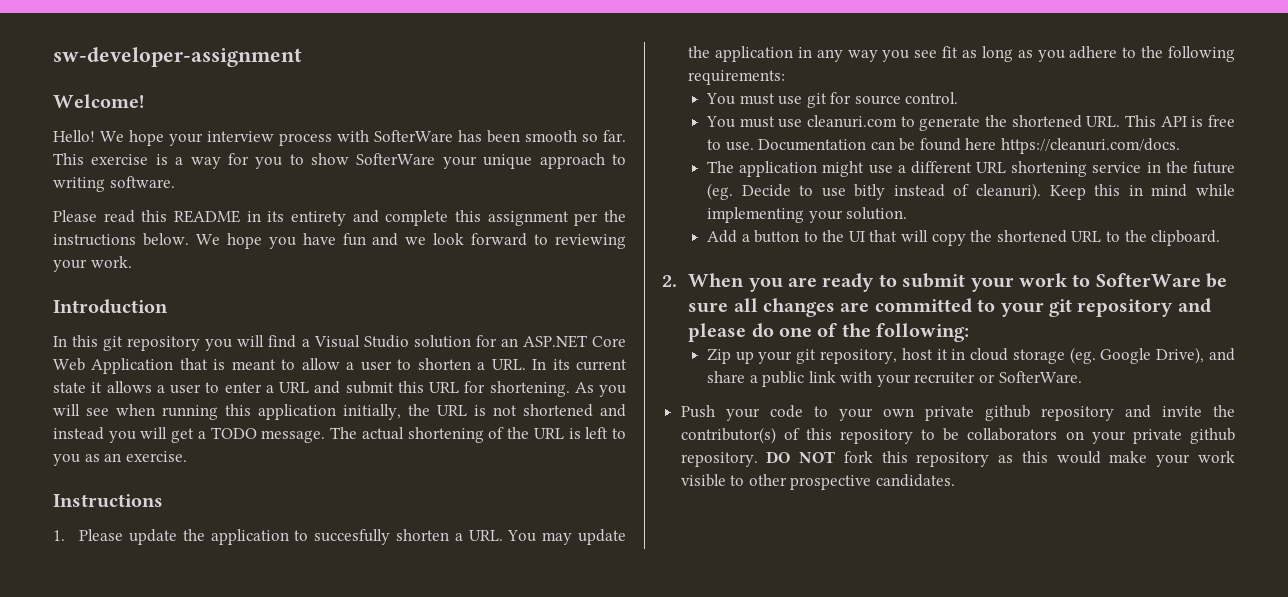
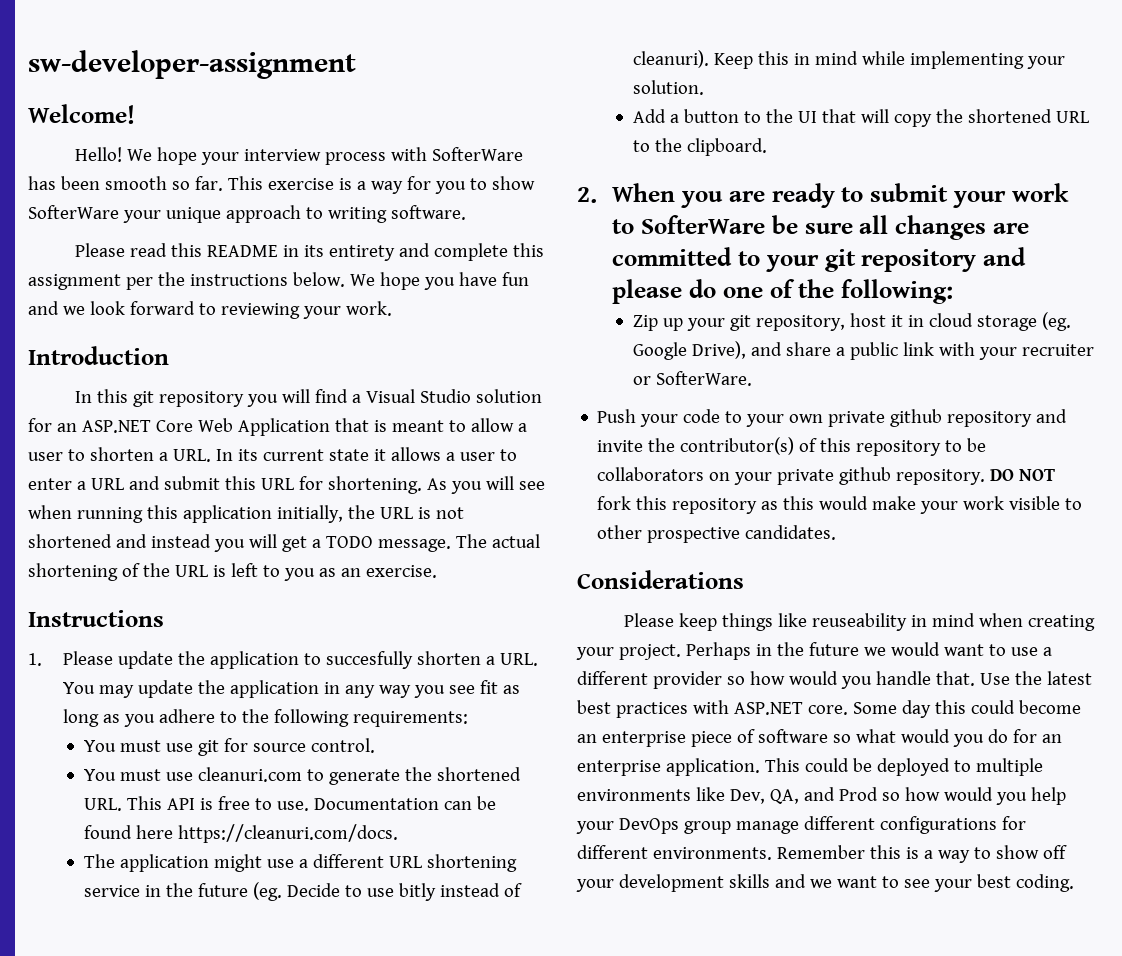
(956, 480) none -> [577,570,744,589] [623,613,1095,631] [576,642,1052,660] [577,671,1092,689] [577,700,1081,718] [577,729,1062,747] [577,758,1043,776] [577,787,1066,805] [576,816,1026,834] [577,845,1067,863] [576,874,1074,892] // Considerations // Please keep things like reuseability in mind when creating your project. Perhaps in the future we would want to use a different provider so how would you handle that. Use the latest best practices with ASP.NET core. Some day this could become an enterprise piece of software so what would you do for an enterprise application. This could be deployed to multiple environments like Dev, QA, and Prod so how would you help your DevOps group manage different configurations for different environments. Remember this is a way to show off your development skills and we want to see your best coding.

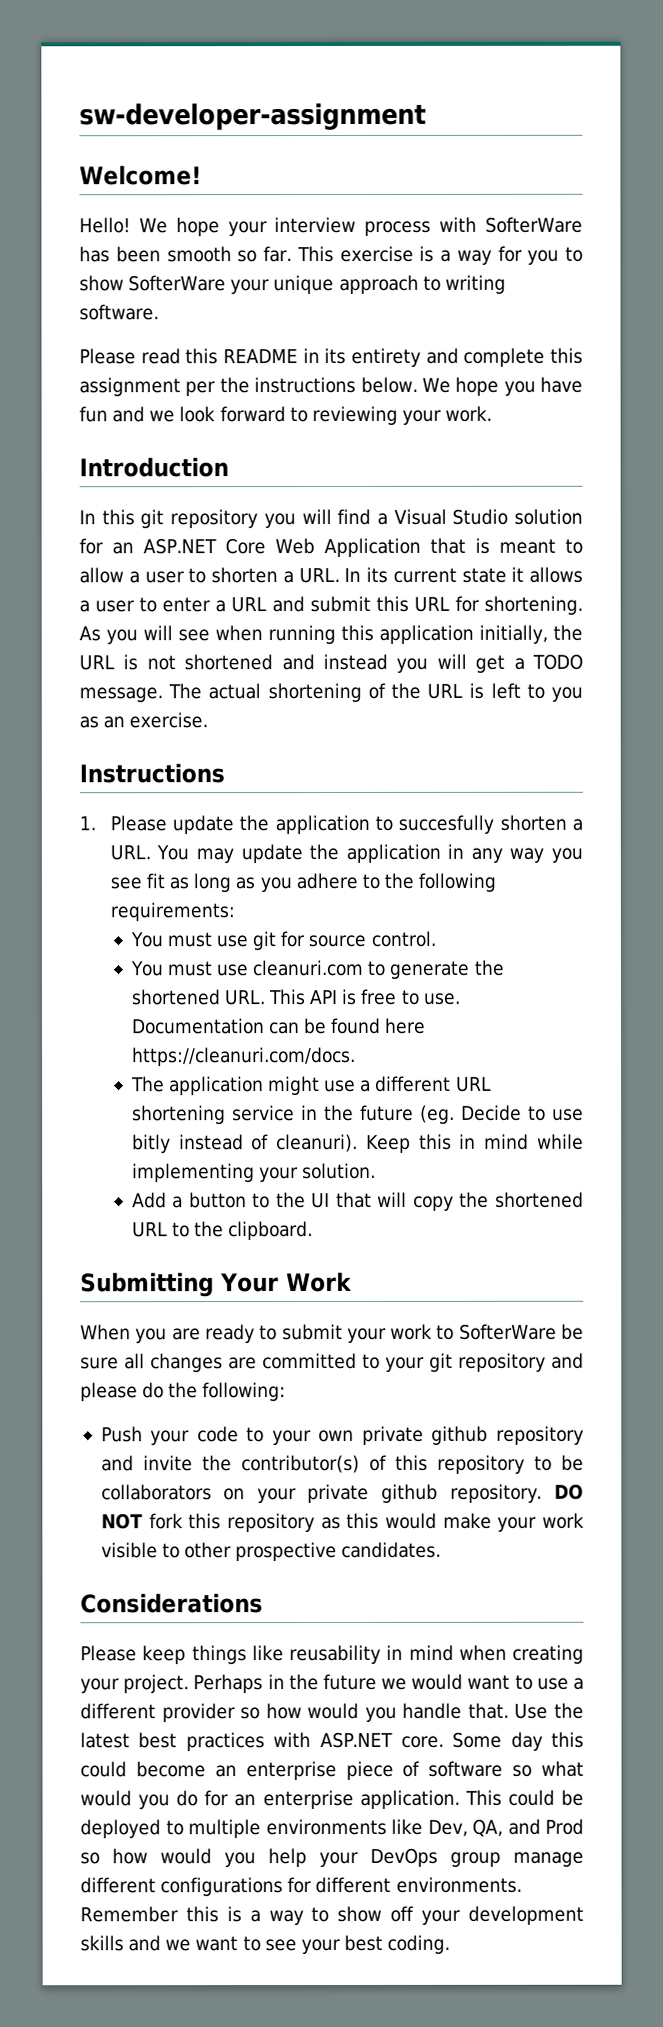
[577,187,597,203] 2. -> [80,1271,352,1298] Submitting Your Work //
[722,279,795,298] one of -> (165, 1390) none
[632,312,1071,331] [632,341,1094,360] [632,371,752,386] // Zip up your git repository, host it in cloud storage (eg. Google Drive), and share a public link with your recruiter or SofterWare. -> (287, 1392) none
[811,613,907,631] reuseability -> [288,1644,381,1665] reusability

